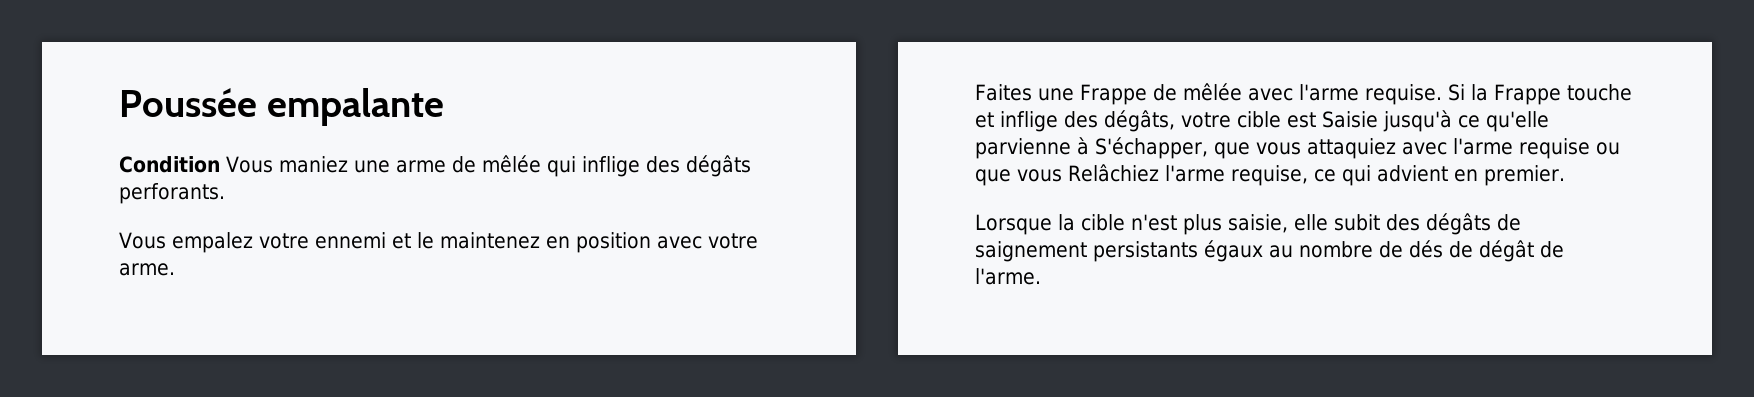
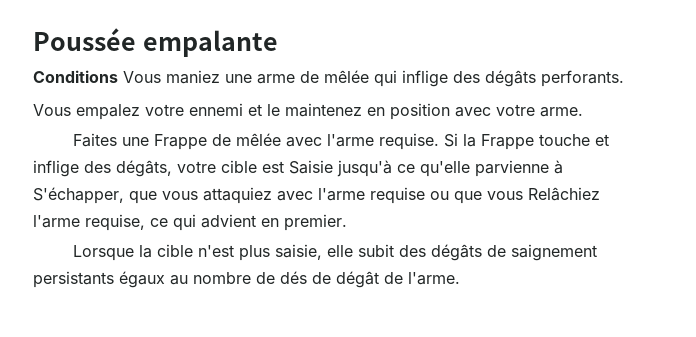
[119,156,220,173] Condition -> [33,70,118,83] Conditions

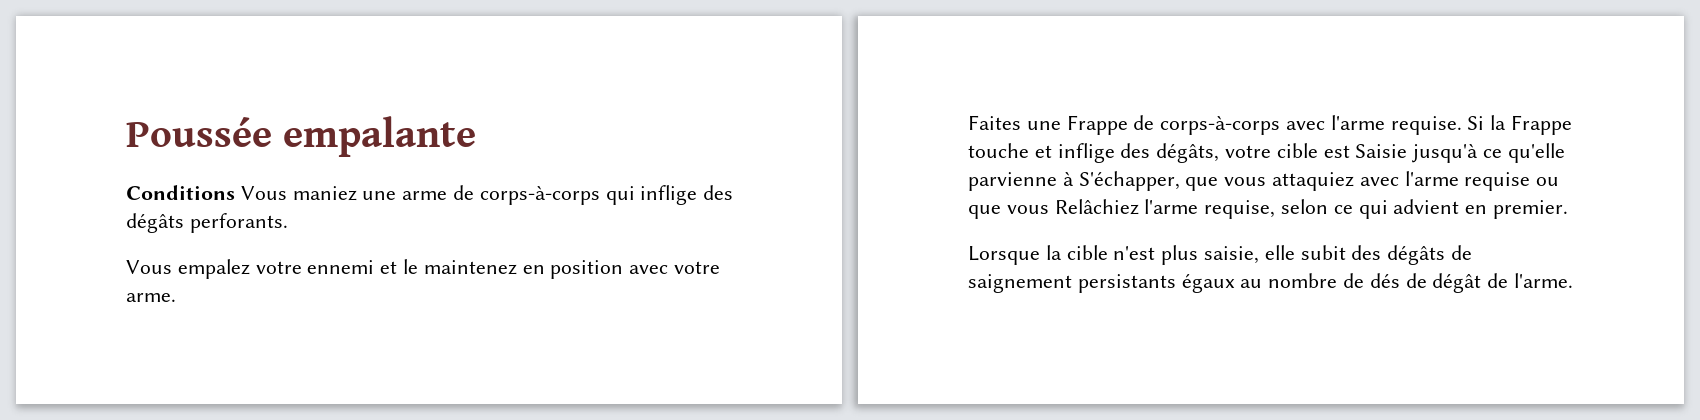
[324,70,369,83] mêlée -> [479,185,600,205] corps-à-corps
[236,133,282,146] mêlée -> [1160,115,1281,135] corps-à-corps
(145, 222) none -> [1281,199,1329,214] selon

